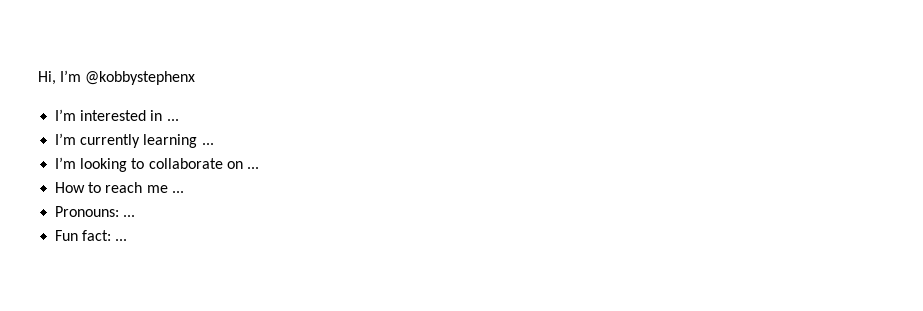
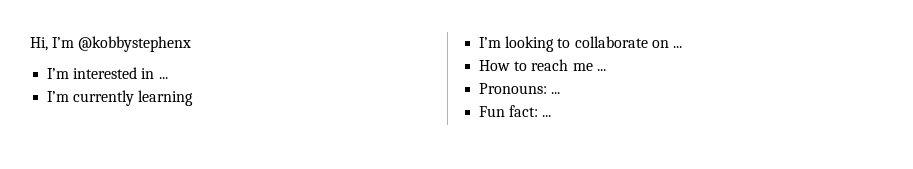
[201,143,214,145] ... -> (194, 98) none

